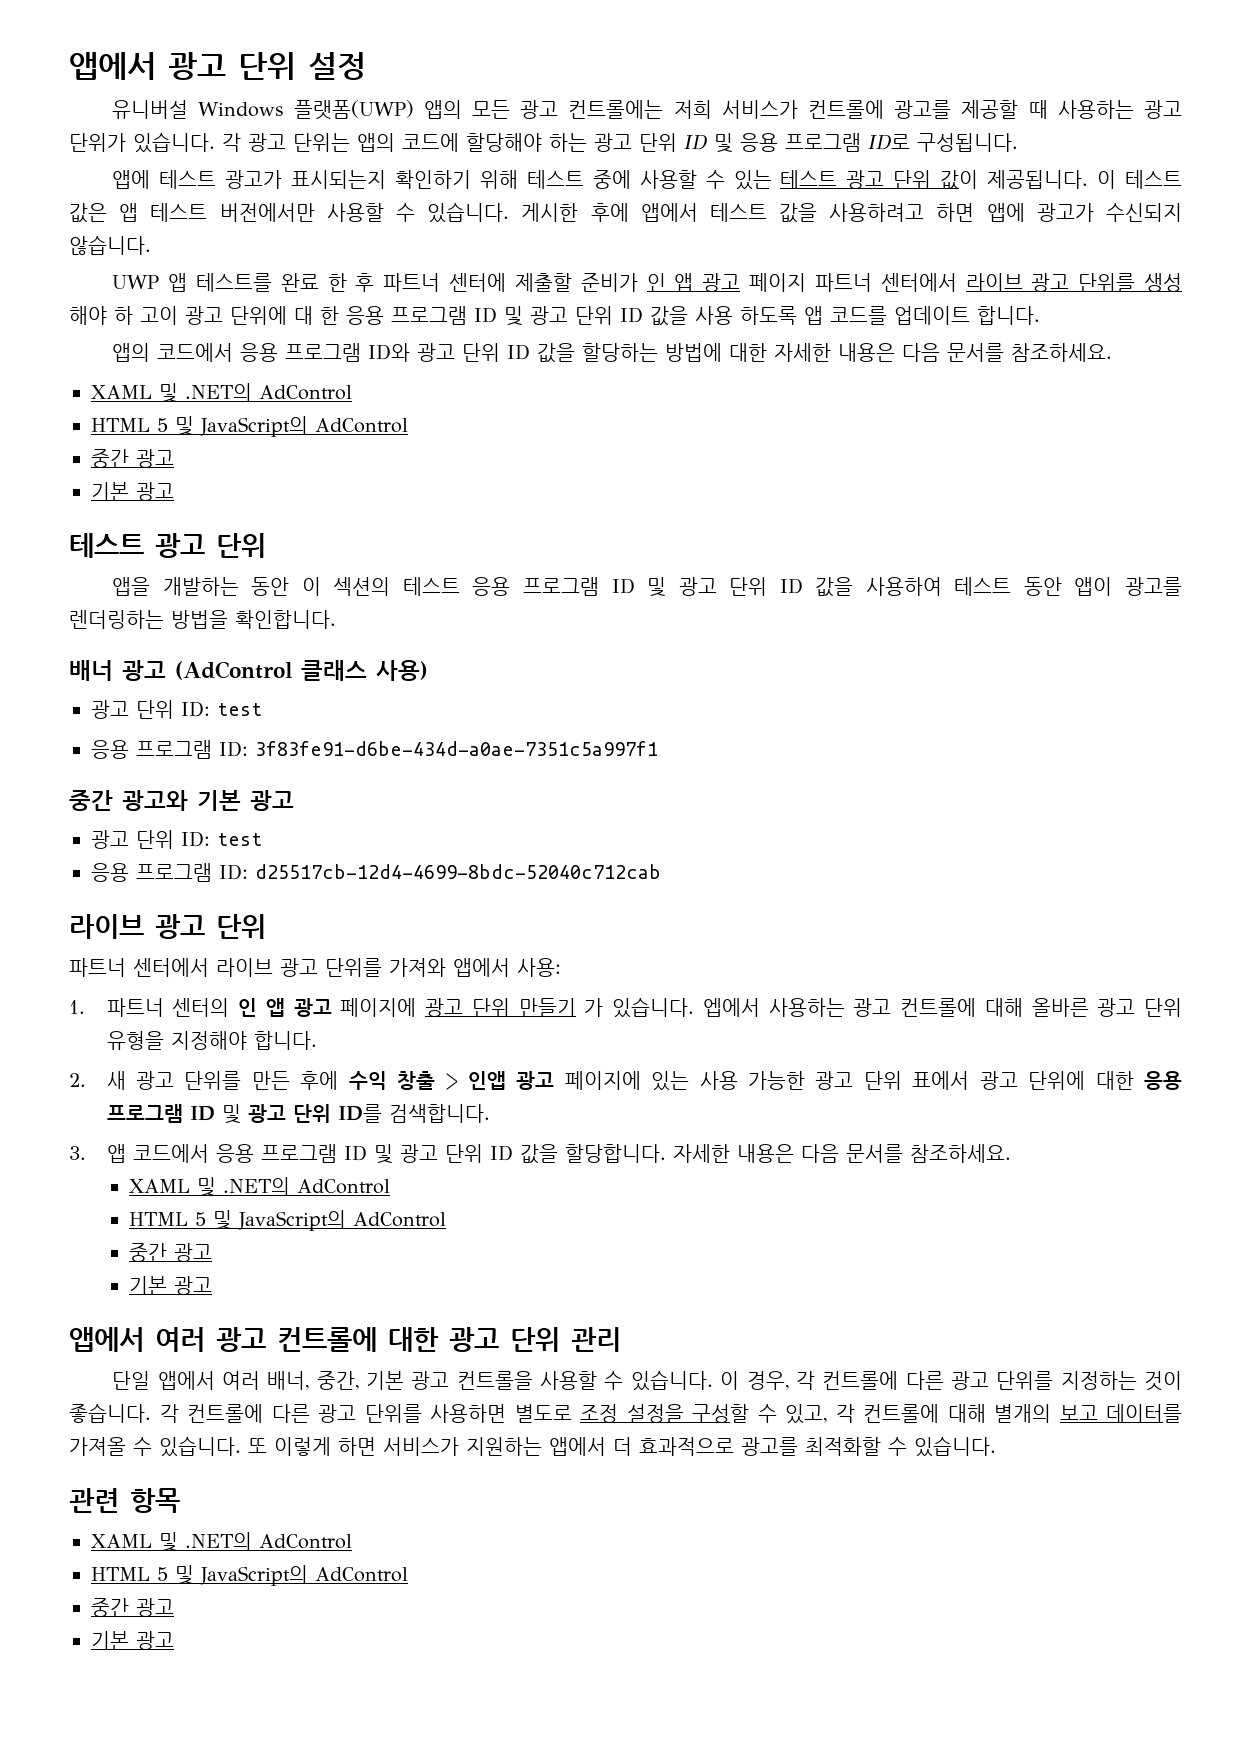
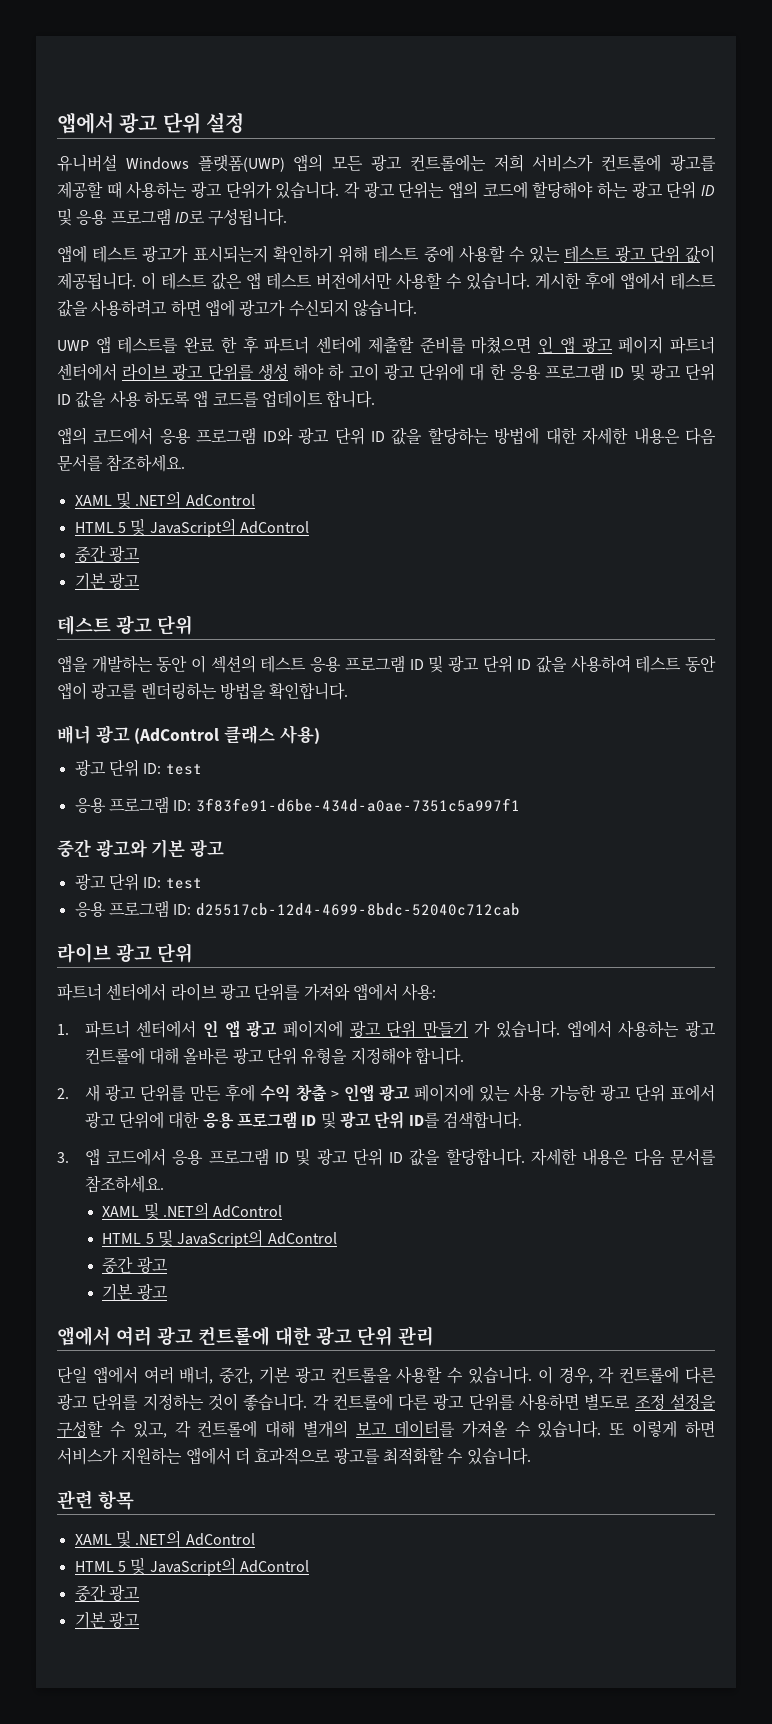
[580,273,638,292] 준비가 -> [419,336,532,354] 준비를 마쳤으면
[172,998,230,1017] 센터의 -> [136,1020,197,1038] 센터에서

